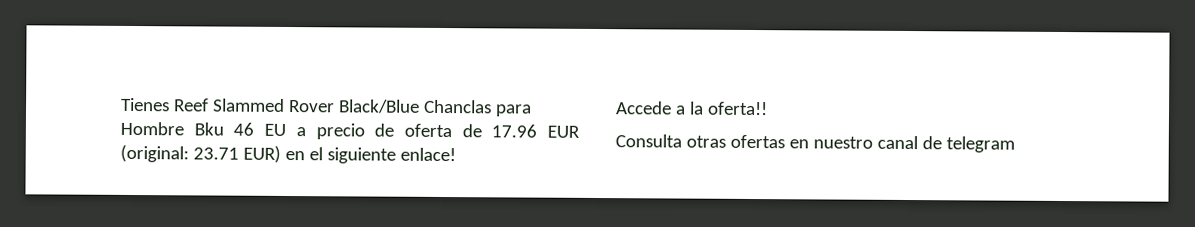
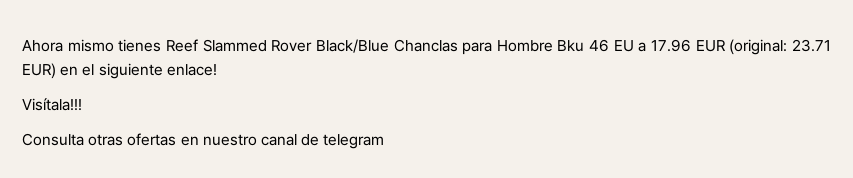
[121,97,170,112] Tienes -> [22,39,162,52] Ahora mismo tienes
[315,123,482,140] precio de oferta de -> (647, 47) none
[615,101,768,116] Accede a la oferta!! -> [22,98,82,111] Visítala!!!

